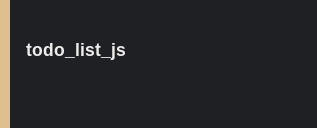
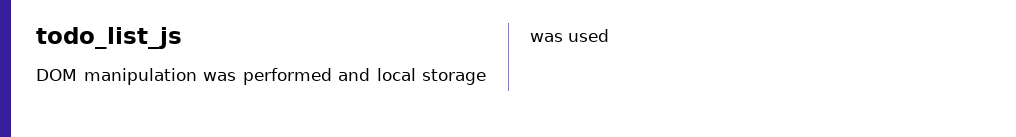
(126, 51) none -> [36,68,486,85] [530,29,609,42] // DOM manipulation was performed and local storage was used

